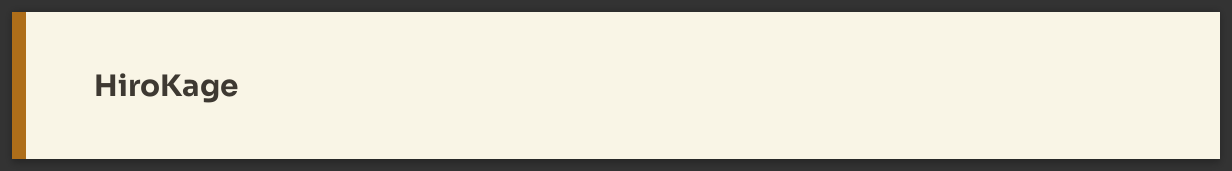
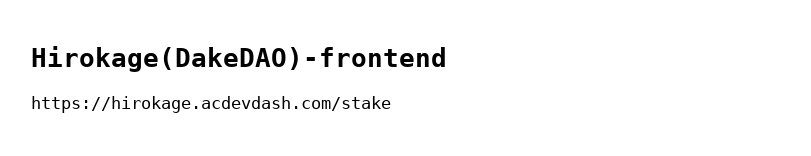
[94,73,238,103] HiroKage -> [31,46,447,72] [31,96,391,113] Hirokage(DakeDAO)-frontend // https://hirokage.acdevdash.com/stake

